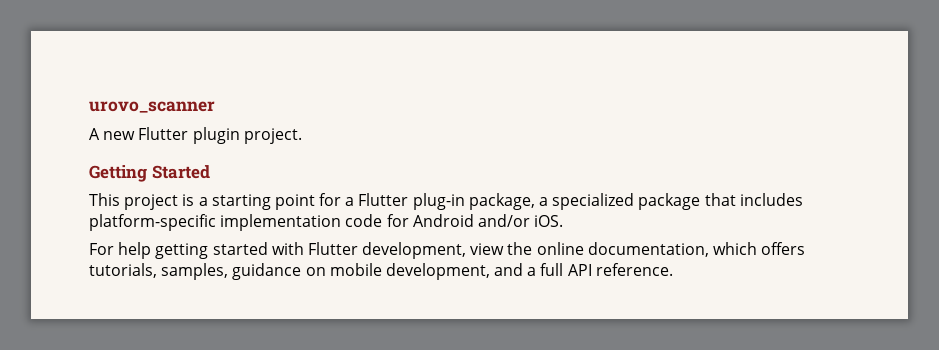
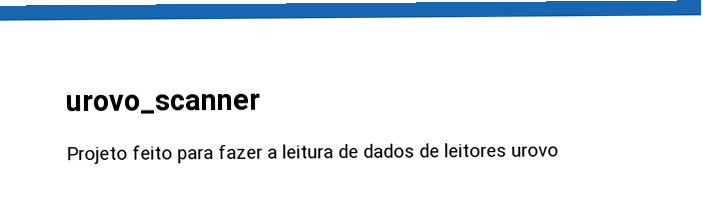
[89,127,302,144] [89,165,210,182] [89,193,803,210] [89,214,564,231] [89,242,806,259] [89,263,673,280] A new Flutter plugin project. // Getting Started // This project is a starting point for a Flutter plug-in package, a specialized package that includes platform-specific implementation code for Android and/or iOS. // For help getting started with Flutter development, view the online documentation, which offers tutorials, samples, guidance on mobile development, and a full API reference. -> [66,142,559,165] Projeto feito para fazer a leitura de dados de leitores urovo

